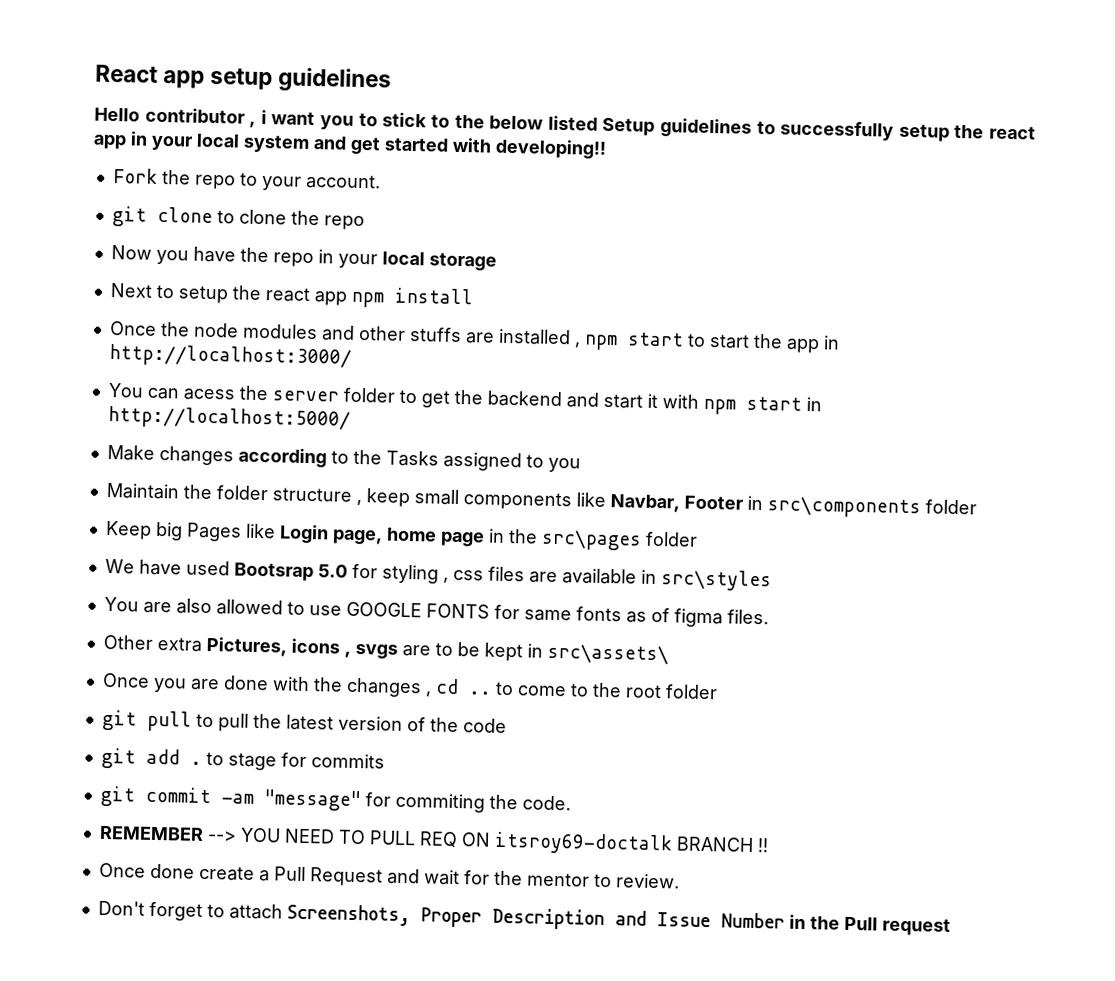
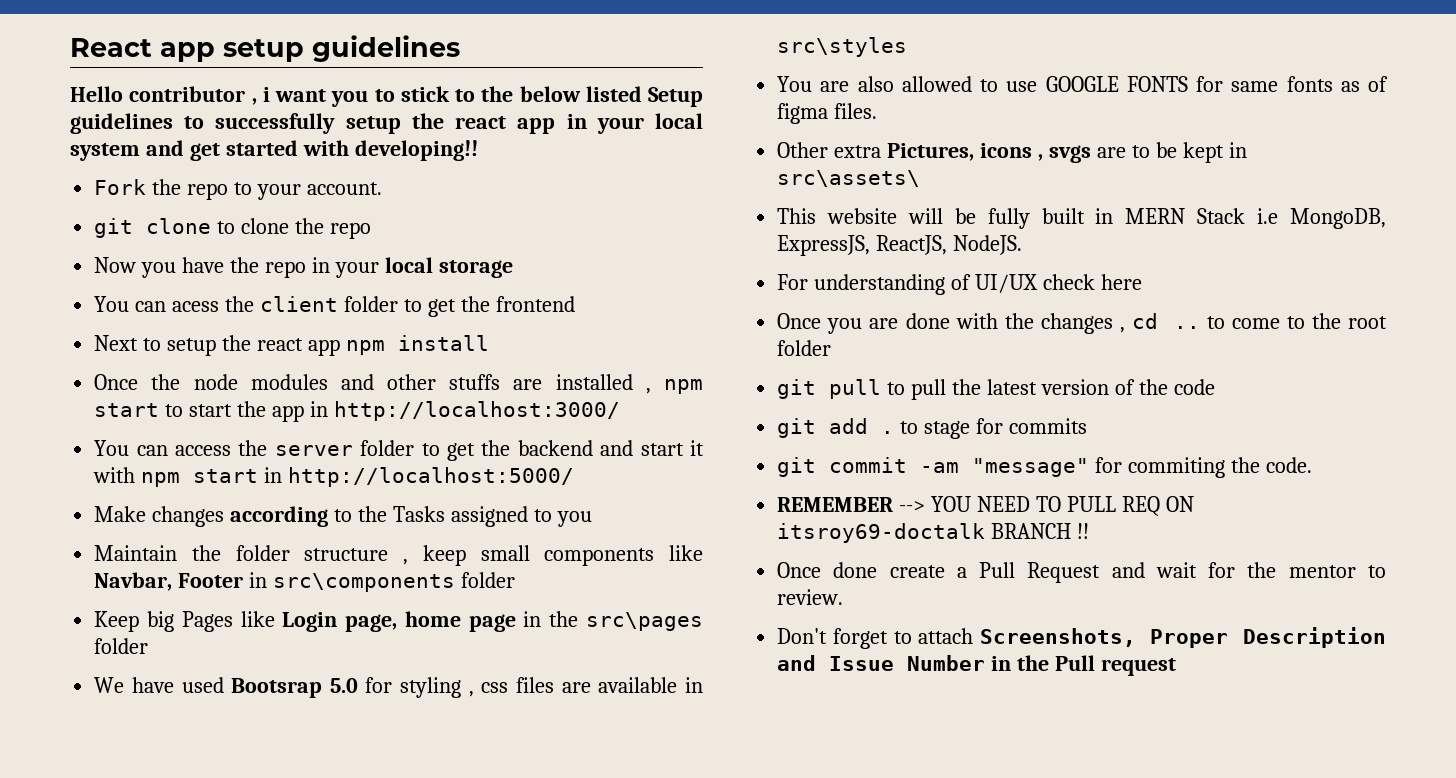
(497, 261) none -> [94,296,575,317] // You can acess the client folder to get the frontend
[182,388,235,401] acess -> [175,445,231,456] access
(669, 654) none -> [777,208,1386,229] [777,235,1023,256] [777,274,1142,295] // This website will be fully built in MERN Stack i.e MongoDB, ExpressJS, ReactJS, NodeJS. // For understanding of UI/UX check here

